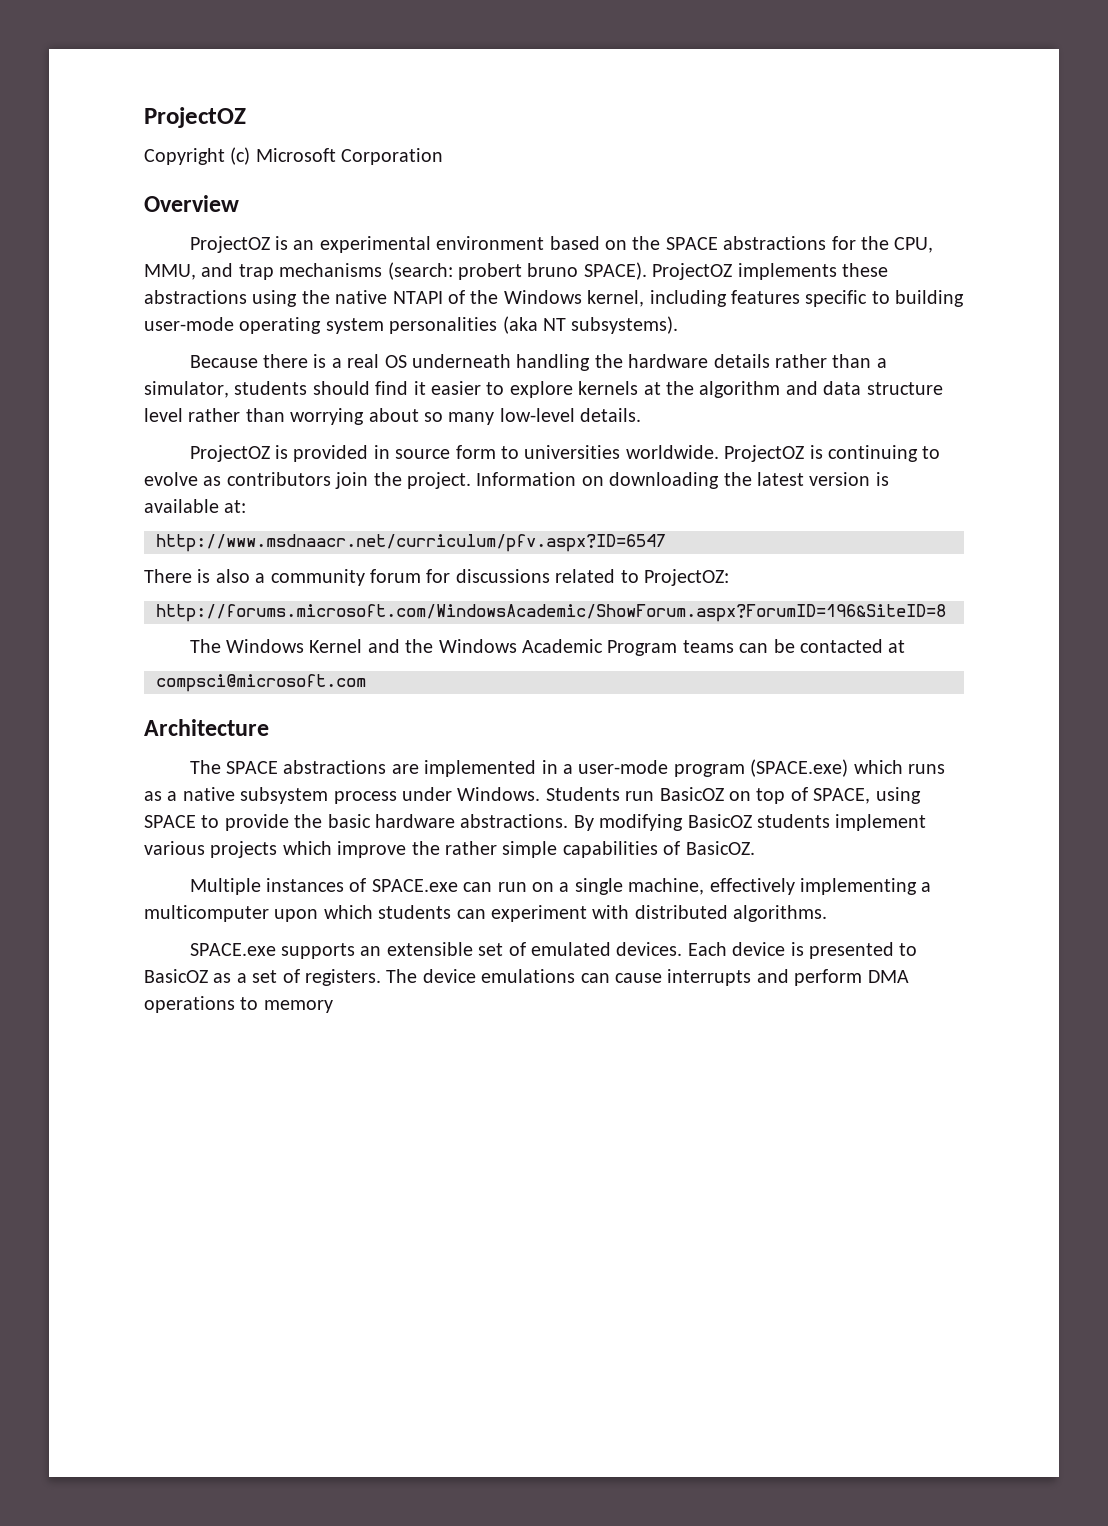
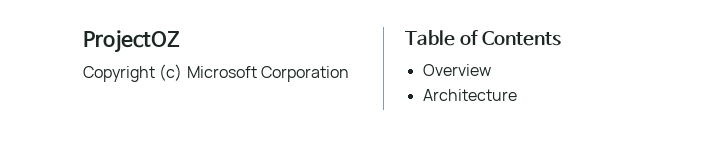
[144,195,239,212] [189,236,934,253] [144,262,888,280] [144,290,965,307] [144,316,679,334] [189,354,887,371] [144,381,943,398] [144,408,642,425] [189,445,941,462] [144,472,889,489] [144,499,247,513] [156,534,666,552] [144,569,729,586] [156,604,946,622] [189,639,906,656] [156,674,366,692] [144,719,269,736] [189,759,946,777] [144,787,921,804] [144,814,927,831] [144,841,755,858] [189,878,932,895] [144,905,828,922] [189,942,918,959] [144,969,909,986] [144,996,333,1013] Overview // ProjectOZ is an experimental environment based on the SPACE abstractions for the CPU, MMU, and trap mechanisms (search: probert bruno SPACE). ProjectOZ implements these abstractions using the native NTAPI of the Windows kernel, including features specific to building user-mode operating system personalities (aka NT subsystems). // Because there is a real OS underneath handling the hardware details rather than a simulator, students should find it easier to explore kernels at the algorithm and data structure level rather than worrying about so many low-level details. // ProjectOZ is provided in source form to universities worldwide. ProjectOZ is continuing to evolve as contributors join the project. Information on downloading the latest version is available at: // http://www.msdnaacr.net/curriculum/pfv.aspx?ID=6547 // There is also a community forum for discussions related to ProjectOZ: // http://forums.microsoft.com/WindowsAcademic/ShowForum.aspx?ForumID=196&SiteID=8 // The Windows Kernel and the Windows Academic Program teams can be contacted at // compsci@microsoft.com // Architecture // The SPACE abstractions are implemented in a user-mode program (SPACE.exe) which runs as a native subsystem process under Windows. Students run BasicOZ on top of SPACE, using SPACE to provide the basic hardware abstractions. By modifying BasicOZ students implement various projects which improve the rather simple capabilities of BasicOZ. // Multiple instances of SPACE.exe can run on a single machine, effectively implementing a multicomputer upon which students can experiment with distributed algorithms. // SPACE.exe supports an extensible set of emulated devices. Each device is presented to BasicOZ as a set of registers. The device emulations can cause interrupts and perform DMA operations to memory -> [405,30,562,46] [422,64,491,76] [422,89,517,101] Table of Contents // Overview // Architecture

